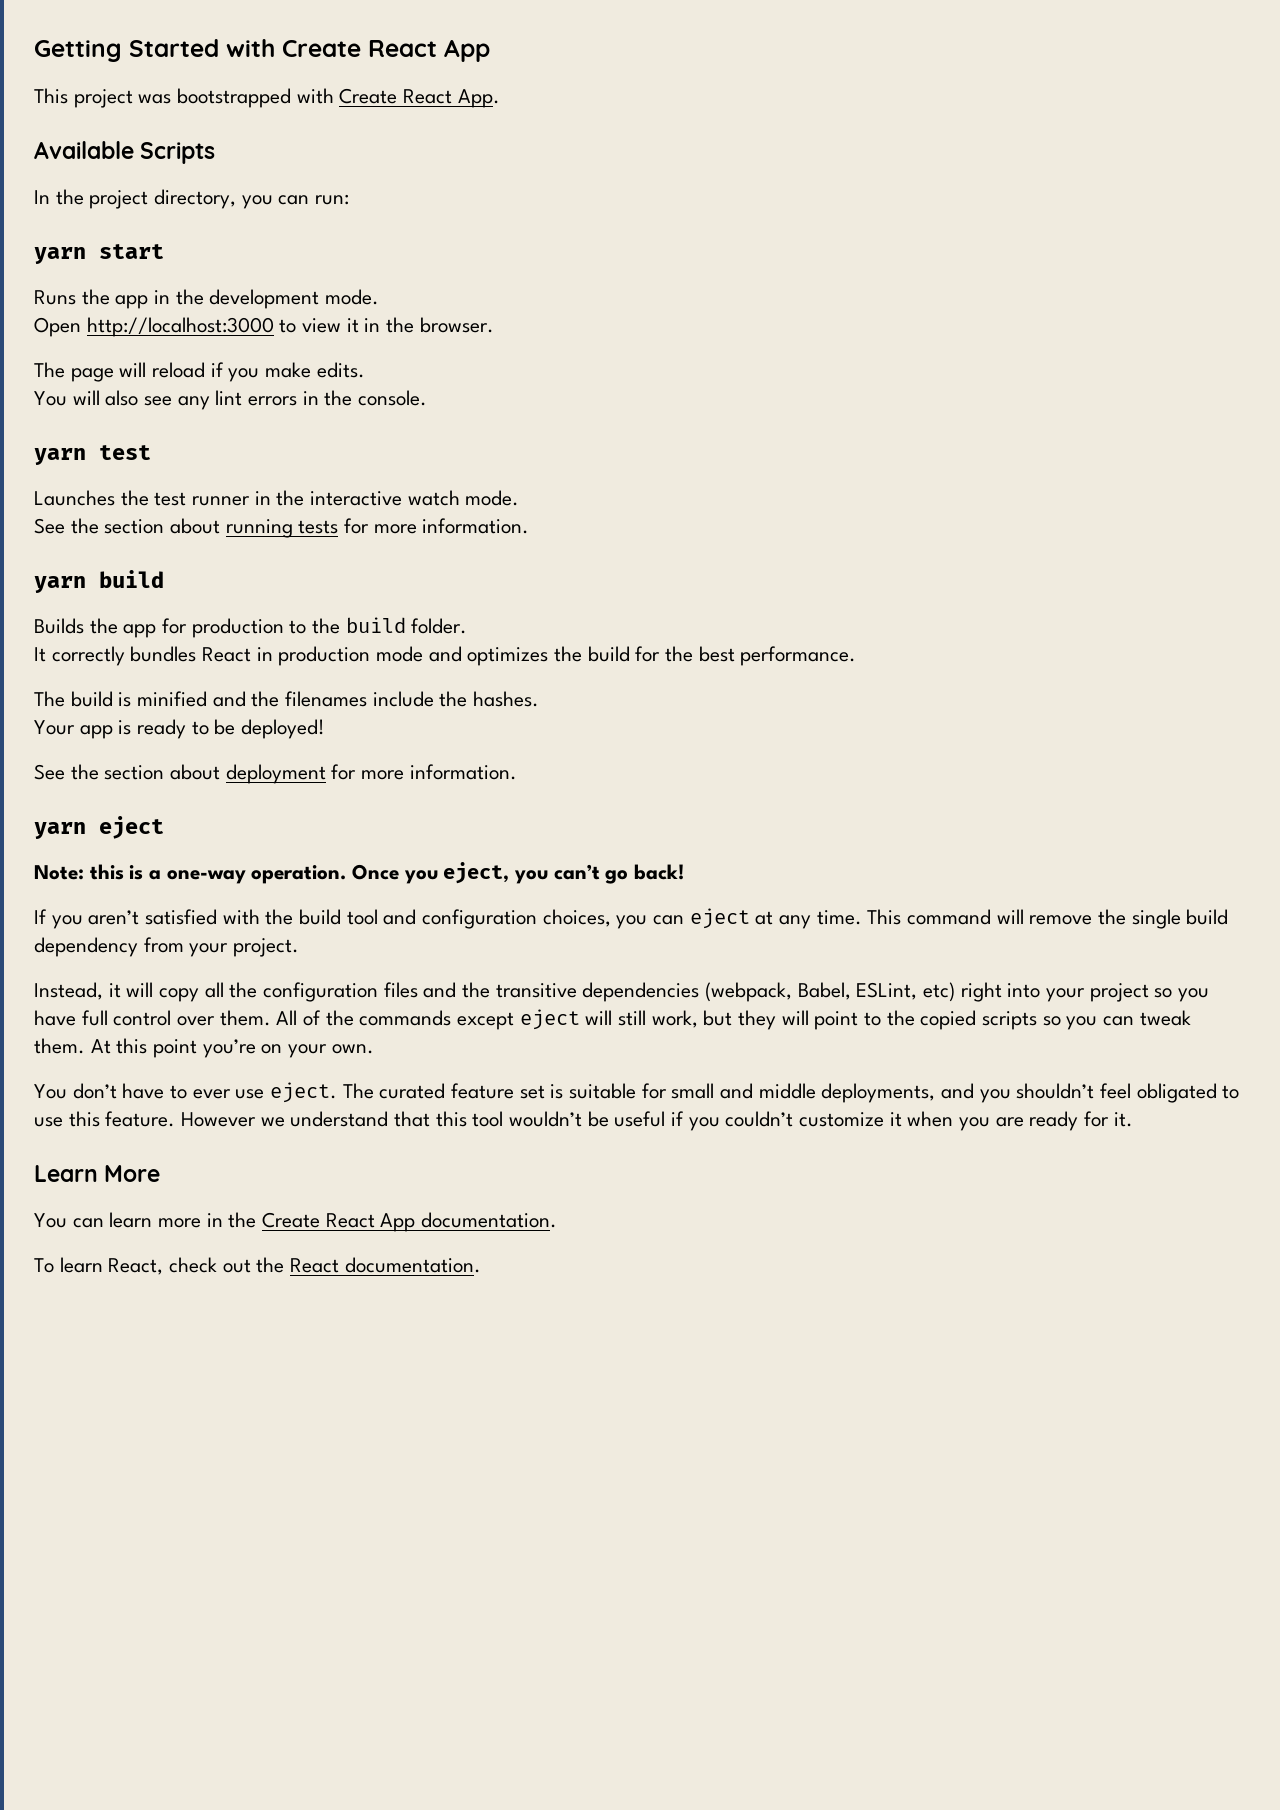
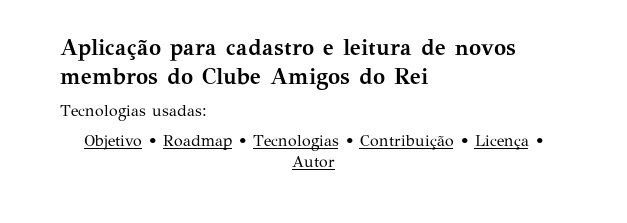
[34,39,490,62] [34,88,500,108] [34,141,216,164] [34,189,350,209] [34,244,164,264] [34,289,380,309] [34,317,494,337] [34,362,365,382] [34,390,428,410] [34,445,151,465] [34,490,520,506] [34,518,530,538] [34,570,164,593] [34,617,468,638] [34,646,857,666] [34,691,540,707] [34,719,326,739] [34,764,517,784] [34,816,164,839] [34,862,685,884] [34,908,1229,929] [34,937,300,957] [34,982,1210,1002] [34,1009,1191,1030] [34,1038,374,1058] [34,1082,1240,1103] [34,1111,1133,1131] [34,1165,161,1182] [34,1212,558,1232] [34,1257,481,1275] Getting Started with Create React App // This project was bootstrapped with Create React App. // Available Scripts // In the project directory, you can run: // yarn start // Runs the app in the development mode. // Open http://localhost:3000 to view it in the browser. // The page will reload if you make edits. // You will also see any lint errors in the console. // yarn test // Launches the test runner in the interactive watch mode. // See the section about running tests for more information. // yarn build // Builds the app for production to the build folder. // It correctly bundles React in production mode and optimizes the build for the best performance. // The build is minified and the filenames include the hashes. // Your app is ready to be deployed! // See the section about deployment for more information. // yarn eject // Note: this is a one-way operation. Once you eject, you can’t go back! // If you aren’t satisfied with the build tool and configuration choices, you can eject at any time. This command will remove the single build dependency from your project. // Instead, it will copy all the configuration files and the transitive dependencies (webpack, Babel, ESLint, etc) right into your project so you have full control over them. All of the commands except eject will still work, but they will point to the copied scripts so you can tweak them. At this point you’re on your own. // You don’t have to ever use eject. The curated feature set is suitable for small and middle deployments, and you shouldn’t feel obligated to use this feature. However we understand that this tool wouldn’t be useful if you couldn’t customize it when you are ready for it. // Learn More // You can learn more in the Create React App documentation. // To learn React, check out the React documentation. -> [60,39,516,61] [60,67,428,90] [60,105,207,121] [83,135,544,151] [292,156,335,168] Aplicação para cadastro e leitura de novos membros do Clube Amigos do Rei // Tecnologias usadas: // Objetivo • Roadmap • Tecnologias • Contribuição • Licença • Autor

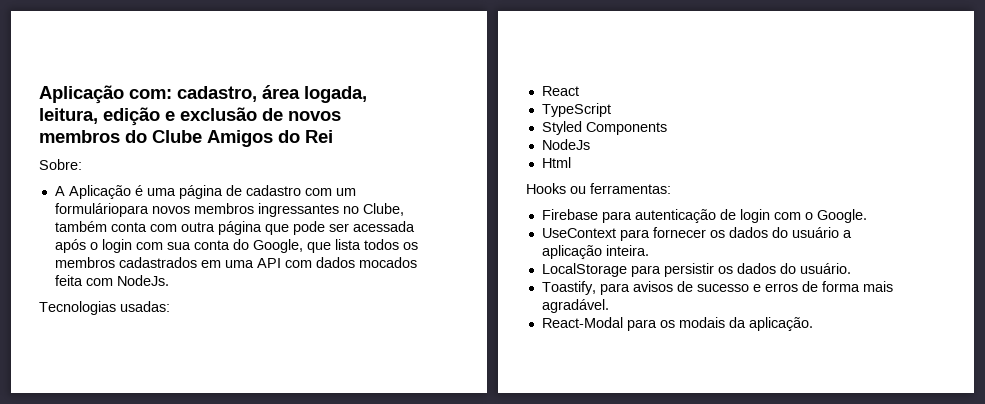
[60,39,412,61] Aplicação para cadastro e leitura -> [39,85,367,104] [39,107,257,126] Aplicação com: cadastro, área logada, leitura, edição e exclusão
[60,105,207,121] [83,135,544,151] [292,156,335,168] Tecnologias usadas: // Objetivo • Roadmap • Tecnologias • Contribuição • Licença • Autor -> [39,159,82,170] [54,185,356,199] [54,203,404,217] [54,221,415,235] [54,239,418,253] [54,257,417,268] [54,275,169,286] [39,301,170,315] [541,86,579,96] [541,103,611,117] [541,121,667,135] [541,139,590,150] [541,157,571,168] [526,183,671,194] [541,209,867,223] [541,227,852,241] [541,245,649,259] [541,263,851,277] [541,281,893,295] [541,299,609,313] [541,317,813,331] Sobre: // A Aplicação é uma página de cadastro com um formuláriopara novos membros ingressantes no Clube, também conta com outra página que pode ser acessada após o login com sua conta do Google, que lista todos os membros cadastrados em uma API com dados mocados feita com NodeJs. // Tecnologias usadas: // React // TypeScript // Styled Components // NodeJs // Html // Hooks ou ferramentas: // Firebase para autenticação de login com o Google. // UseContext para fornecer os dados do usuário a aplicação inteira. // LocalStorage para persistir os dados do usuário. // Toastify, para avisos de sucesso e erros de forma mais agradável. // React-Modal para os modais da aplicação.

